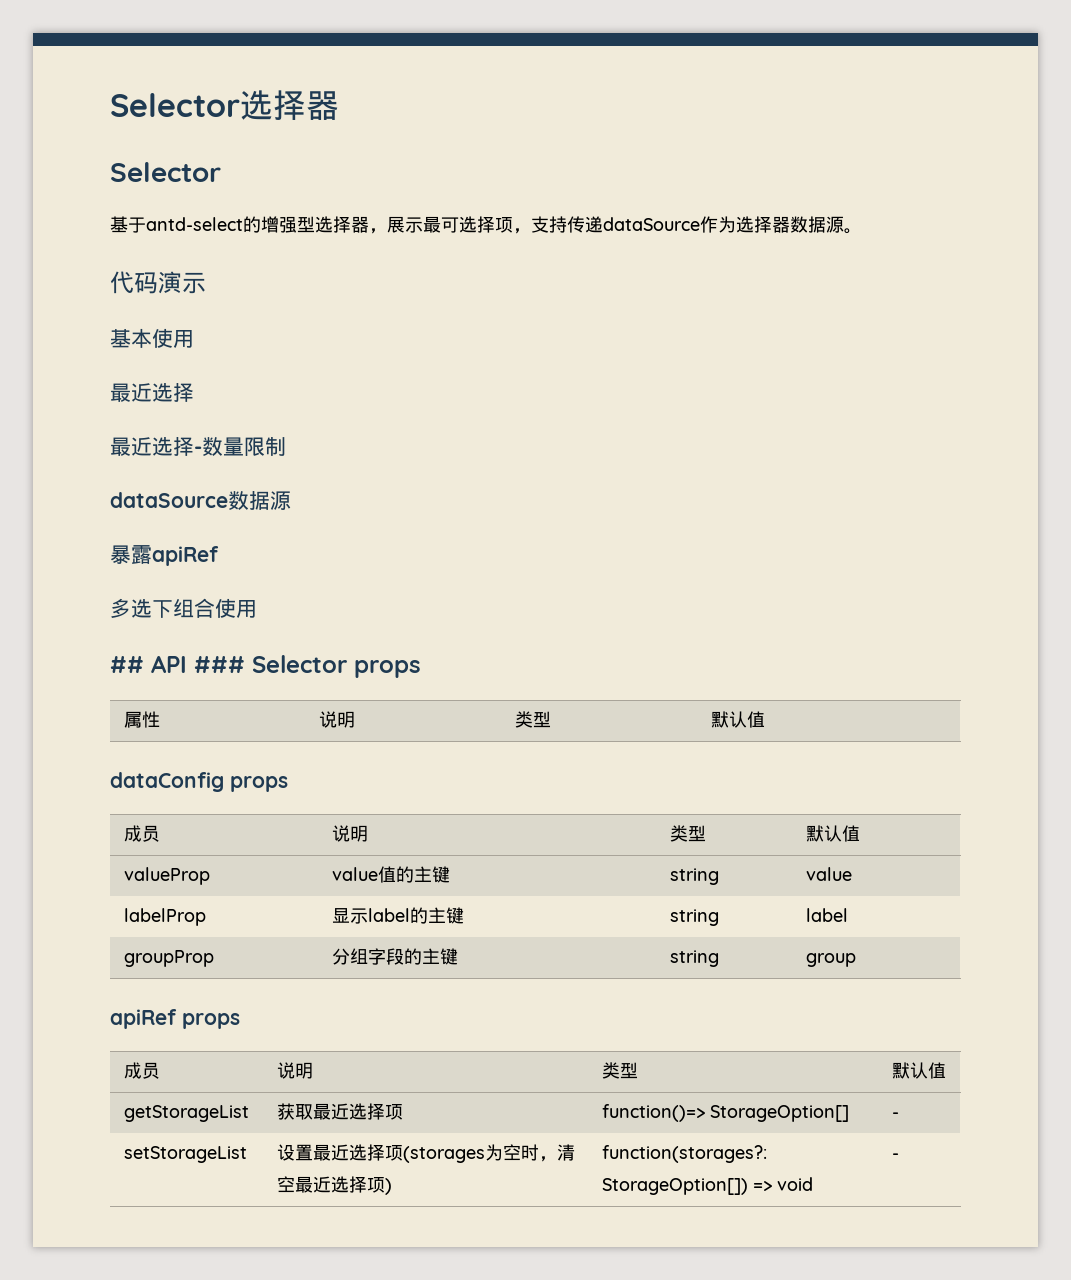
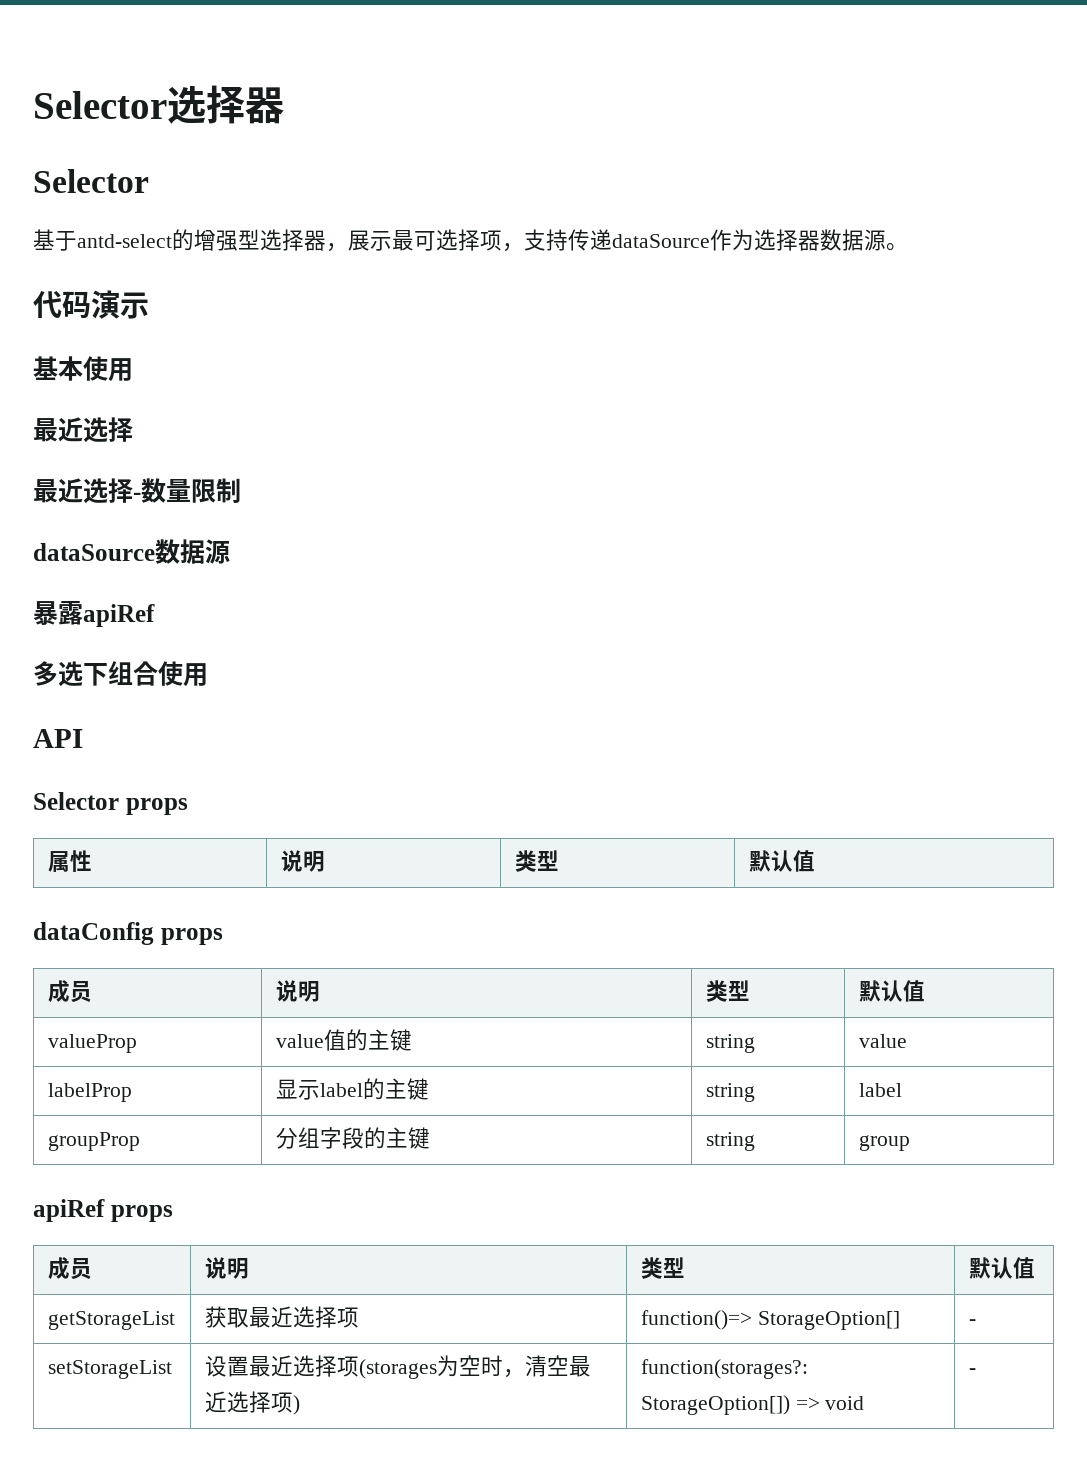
[110,656,144,673] ## -> (208, 675) none
[194,656,245,673] ### -> (83, 738) //

